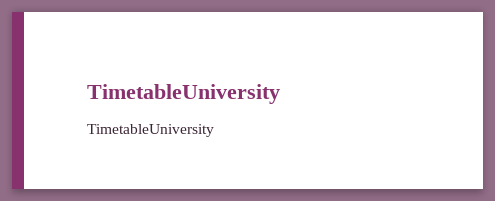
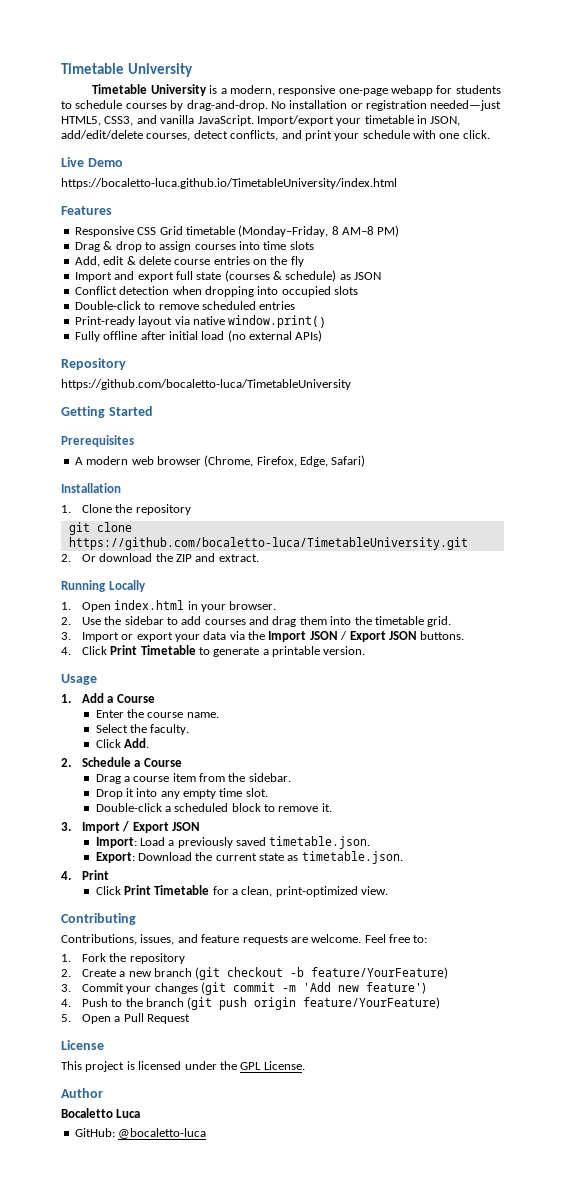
[87,84,280,104] [87,124,214,137] TimetableUniversity // TimetableUniversity -> [61,63,193,77] [92,84,501,96] [61,100,502,111] [61,115,461,126] [61,130,490,141] [61,157,123,167] [61,178,397,189] [61,206,112,215] [74,225,400,237] [74,241,314,252] [74,256,304,267] [74,270,382,282] [74,286,358,297] [74,301,296,310] [74,315,327,328] [74,330,323,342] [61,358,126,370] [61,379,351,390] [61,406,153,418] [61,435,134,447] [74,455,366,467] [61,483,121,493] [61,504,191,515] [68,522,132,535] [68,537,468,550] [61,553,259,562] [61,580,146,592] [61,600,277,612] [61,616,452,627] [61,631,465,642] [61,645,366,657] [61,674,97,685] [61,693,155,703] [95,709,219,718] [95,724,190,735] [95,738,149,748] [61,757,182,767] [95,773,291,784] [95,788,268,799] [95,803,332,812] [61,821,200,833] [95,836,371,849] [95,851,403,864] [61,870,109,880] [95,885,389,897] [61,913,136,925] [61,934,428,945] [61,953,185,964] [61,967,449,980] [61,982,426,995] [61,997,441,1010] [61,1013,190,1024] [61,1040,104,1050] [61,1061,305,1072] [61,1088,103,1098] [61,1108,141,1118] [74,1128,207,1139] Timetable University // Timetable University is a modern, responsive one-page webapp for students to schedule courses by drag-and-drop. No installation or registration needed—just HTML5, CSS3, and vanilla JavaScript. Import/export your timetable in JSON, add/edit/delete courses, detect conflicts, and print your schedule with one click. // Live Demo // https://bocaletto-luca.github.io/TimetableUniversity/index.html // Features // Responsive CSS Grid timetable (Monday–Friday, 8 AM–8 PM) // Drag & drop to assign courses into time slots // Add, edit & delete course entries on the fly // Import and export full state (courses & schedule) as JSON // Conflict detection when dropping into occupied slots // Double-click to remove scheduled entries // Print-ready layout via native window.print() // Fully offline after initial load (no external APIs) // Repository // https://github.com/bocaletto-luca/TimetableUniversity // Getting Started // Prerequisites // A modern web browser (Chrome, Firefox, Edge, Safari) // Installation // 1. Clone the repository // git clone https://github.com/bocaletto-luca/TimetableUniversity.git // 2. Or download the ZIP and extract. // Running Locally // 1. Open index.html in your browser. // 2. Use the sidebar to add courses and drag them into the timetable grid. // 3. Import or export your data via the Import JSON / Export JSON buttons. // 4. Click Print Timetable to generate a printable version. // Usage // 1. Add a Course // Enter the course name. // Select the faculty. // Click Add. // 2. Schedule a Course // Drag a course item from the sidebar. // Drop it into any empty time slot. // Double-click a scheduled block to remove it. // 3. Import / Export JSON // Import: Load a previously saved timetable.json. // Export: Download the current state as timetable.json. // 4. Print // Click Print Timetable for a clean, print-optimized view. // Contributing // Contributions, issues, and feature requests are welcome. Feel free to: // 1. Fork the repository // 2. Create a new branch (git checkout -b feature/YourFeature) // 3. Commit your changes (git commit -m 'Add new feature') // 4. Push to the branch (git push origin feature/YourFeature) // 5. Open a Pull Request // License // This project is licensed under the GPL License. // Author // Bocaletto Luca // GitHub: @bocaletto-luca

